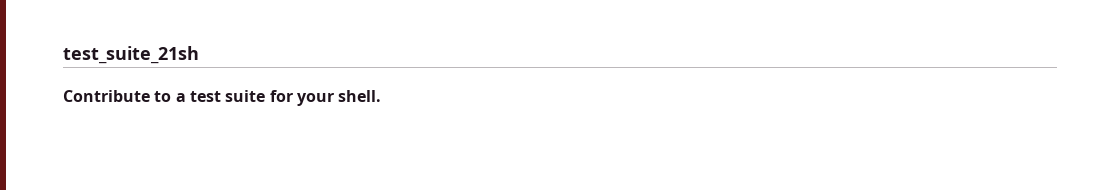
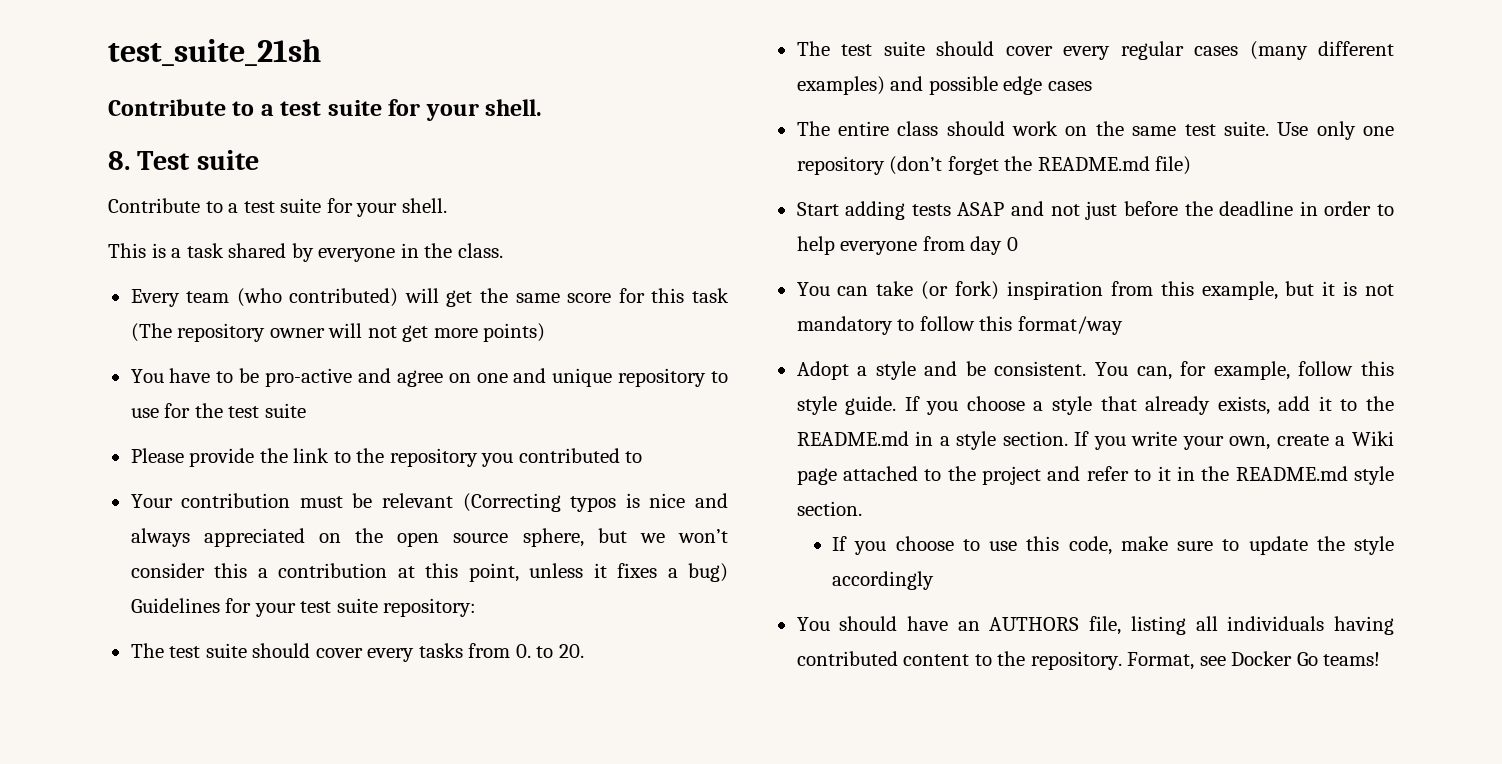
(382, 96) none -> [108,150,259,170] [108,198,447,217] [108,243,503,262] [130,288,729,307] [130,323,546,342] [130,368,729,387] [130,403,306,418] [130,448,643,467] [130,493,729,512] [130,528,728,547] [130,563,728,582] [130,598,477,617] [130,643,584,662] [796,41,1394,60] [796,76,1092,95] [796,121,1395,140] [796,156,1192,175] [796,201,1395,220] [796,236,1018,255] [796,281,1395,300] [796,316,1123,335] [796,361,1394,380] [796,396,1394,415] [796,431,1395,450] [796,466,1394,485] [796,501,862,516] [832,536,1394,555] [832,571,935,590] [796,616,1395,635] [796,651,1381,670] // 8. Test suite // Contribute to a test suite for your shell. // This is a task shared by everyone in the class. // Every team (who contributed) will get the same score for this task (The repository owner will not get more points) // You have to be pro-active and agree on one and unique repository to use for the test suite // Please provide the link to the repository you contributed to // Your contribution must be relevant (Correcting typos is nice and always appreciated on the open source sphere, but we won’t consider this a contribution at this point, unless it fixes a bug) Guidelines for your test suite repository: // The test suite should cover every tasks from 0. to 20. // The test suite should cover every regular cases (many different examples) and possible edge cases // The entire class should work on the same test suite. Use only one repository (don’t forget the README.md file) // Start adding tests ASAP and not just before the deadline in order to help everyone from day 0 // You can take (or fork) inspiration from this example, but it is not mandatory to follow this format/way // Adopt a style and be consistent. You can, for example, follow this style guide. If you choose a style that already exists, add it to the README.md in a style section. If you write your own, create a Wiki page attached to the project and refer to it in the README.md style section. // If you choose to use this code, make sure to update the style accordingly // You should have an AUTHORS file, listing all individuals having contributed content to the repository. Format, see Docker Go teams!

